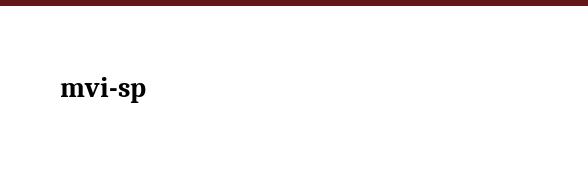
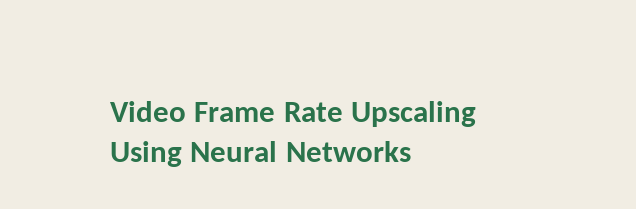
[60,77,146,103] mvi-sp -> [110,101,477,127] [110,141,411,167] Video Frame Rate Upscaling Using Neural Networks

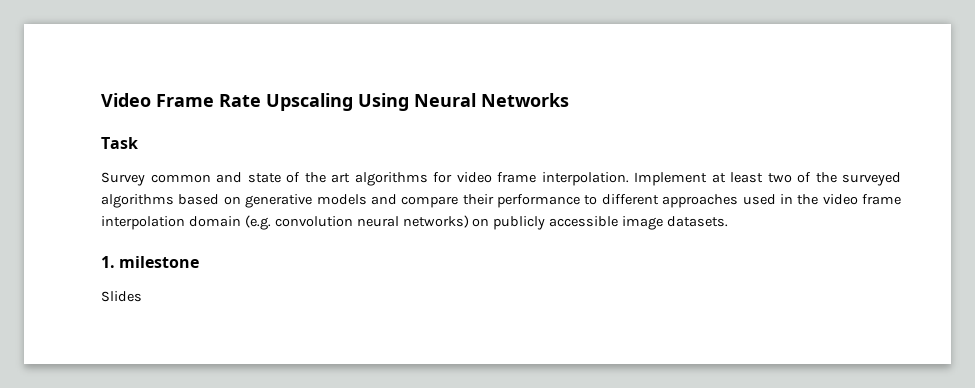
(411, 151) none -> [101,137,138,149] [101,172,901,186] [101,194,901,208] [101,215,729,230] [101,256,200,268] [101,291,142,302] // Task // Survey common and state of the art algorithms for video frame interpolation. Implement at least two of the surveyed algorithms based on generative models and compare their performance to different approaches used in the video frame interpolation domain (e.g. convolution neural networks) on publicly accessible image datasets. // 1. milestone // Slides

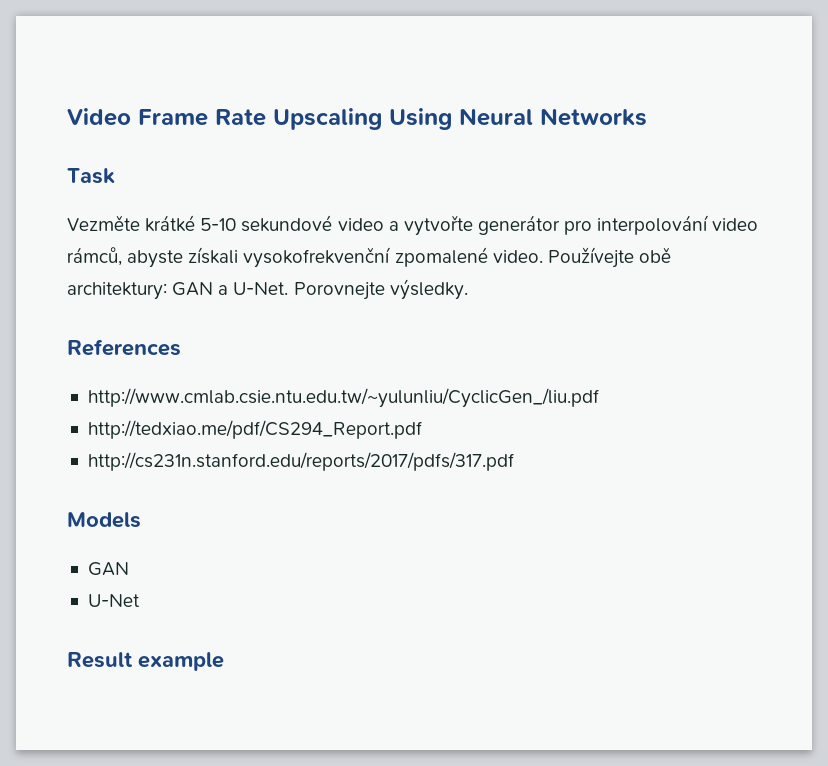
[101,172,901,186] [101,194,901,208] [101,215,729,230] [101,256,200,268] [101,291,142,302] Survey common and state of the art algorithms for video frame interpolation. Implement at least two of the surveyed algorithms based on generative models and compare their performance to different approaches used in the video frame interpolation domain (e.g. convolution neural networks) on publicly accessible image datasets. // 1. milestone // Slides -> [67,215,759,236] [67,247,671,268] [67,279,468,300] [67,339,181,356] [87,388,599,408] [87,420,422,439] [87,452,514,471] [67,512,141,528] [87,562,129,576] [87,594,140,607] [67,652,224,671] Vezměte krátké 5-10 sekundové video a vytvořte generátor pro interpolování video rámců, abyste získali vysokofrekvenční zpomalené video. Používejte obě architektury: GAN a U-Net. Porovnejte výsledky. // References // http://www.cmlab.csie.ntu.edu.tw/~yulunliu/CyclicGen_/liu.pdf // http://tedxiao.me/pdf/CS294_Report.pdf // http://cs231n.stanford.edu/reports/2017/pdfs/317.pdf // Models // GAN // U-Net // Result example

